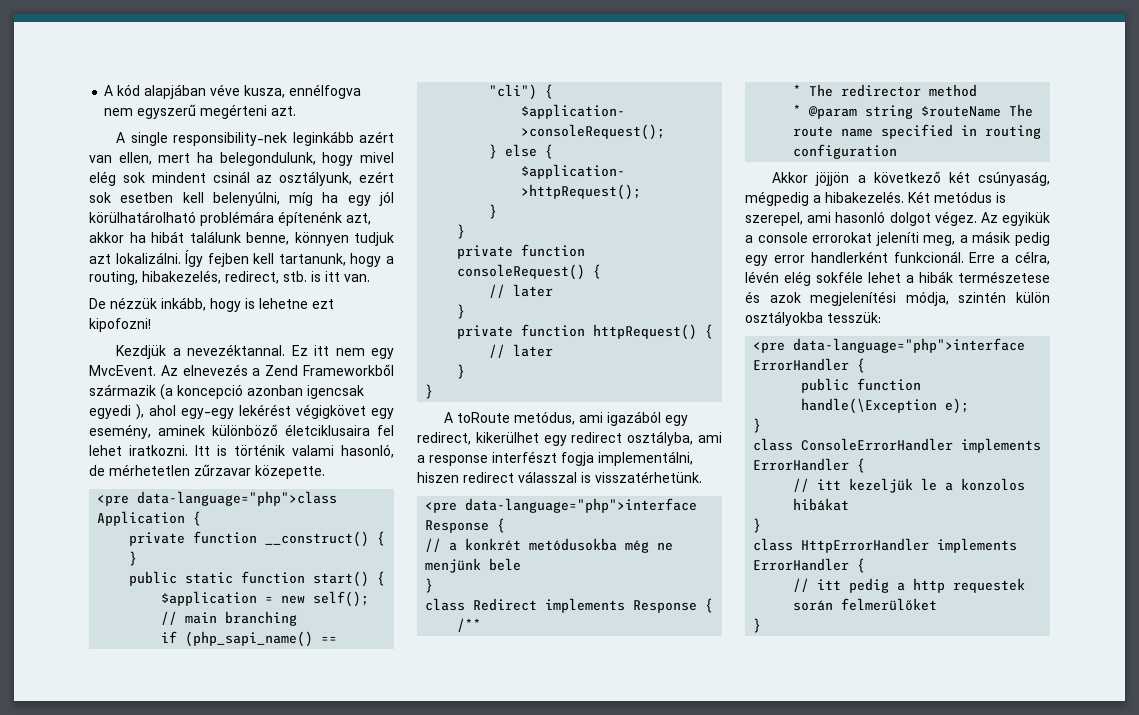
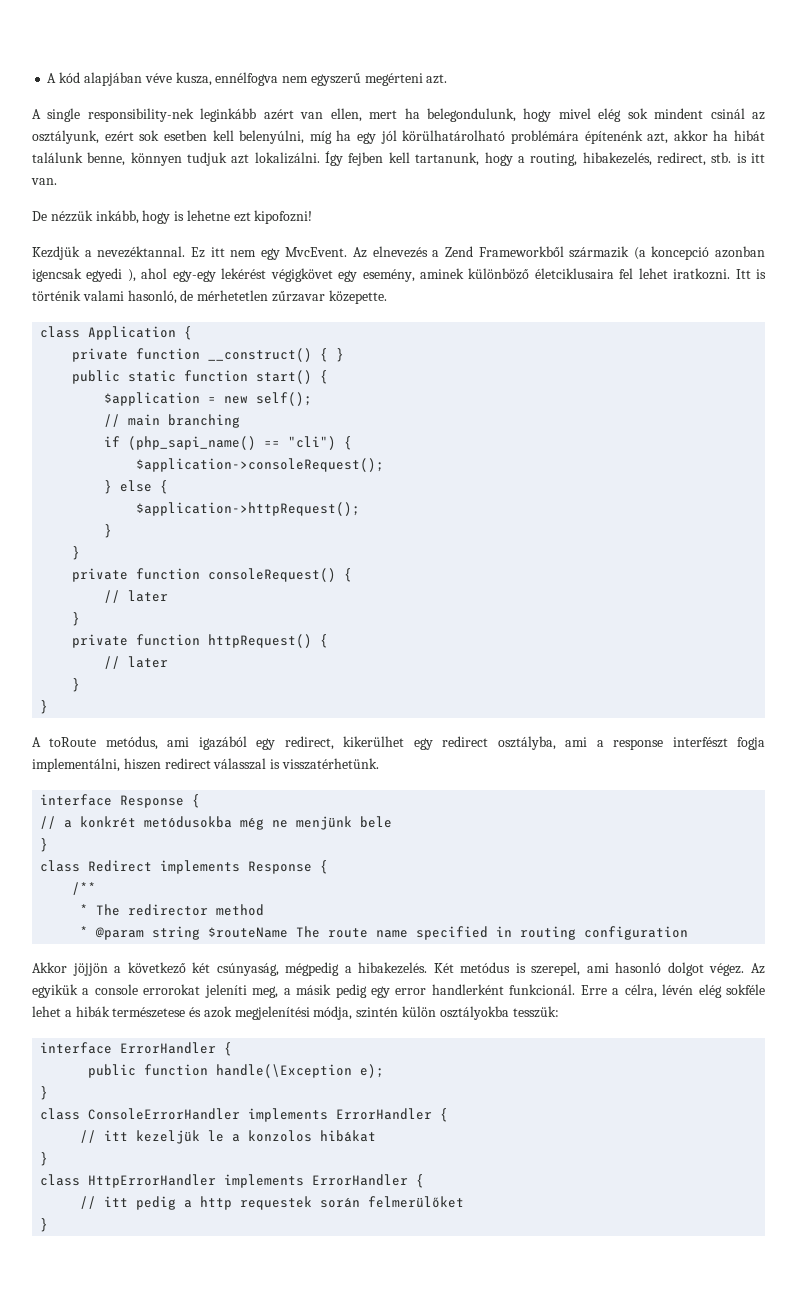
[97,491,338,506] <pre data-language="php">class -> [40,326,81,338] class
[425,498,698,513] <pre data-language="php">interface -> [40,794,113,806] interface
[753,338,1026,353] <pre data-language="php">interface -> [40,1042,113,1054] interface

